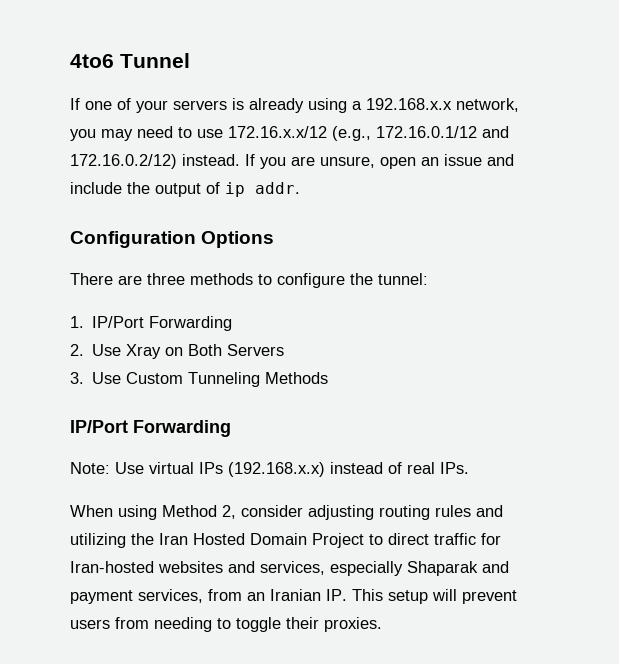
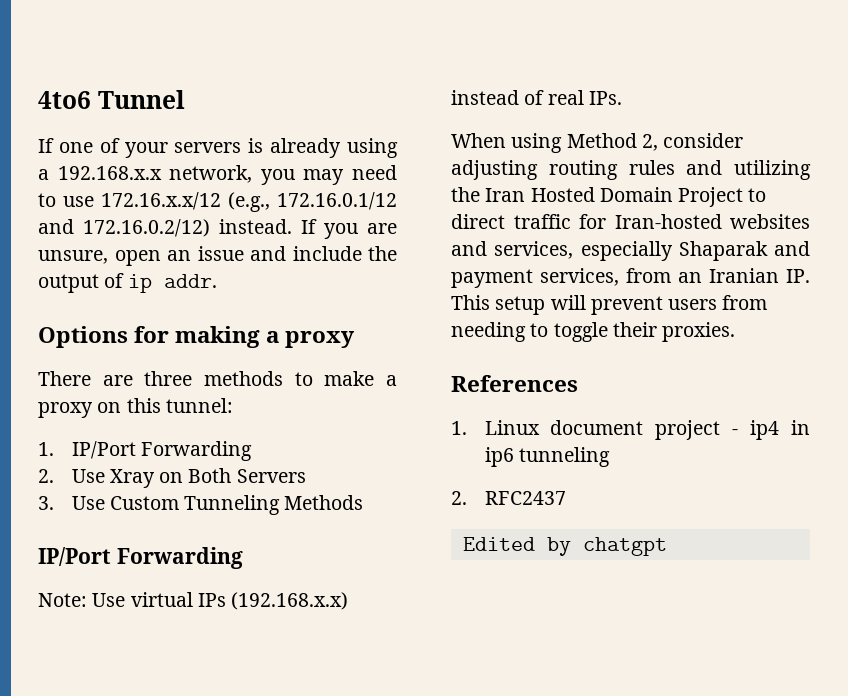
[70,231,196,248] Configuration -> (217, 281) none
(275, 239) none -> [134,326,356,348] for making a proxy
[277,273,373,288] configure the -> [324,371,397,386] [38,398,161,418] make a proxy on this
(382, 624) none -> [451,375,578,392] [451,420,811,440] [484,447,610,467] [451,491,566,505] [462,537,667,556] // References // 1. Linux document project - ip4 in ip6 tunneling // 2. RFC2437 // Edited by chatgpt

